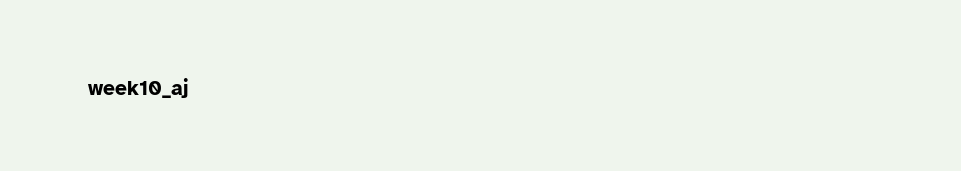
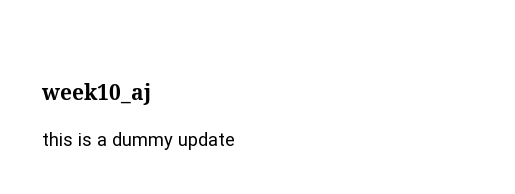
(188, 88) none -> [42,132,235,150] // this is a dummy update

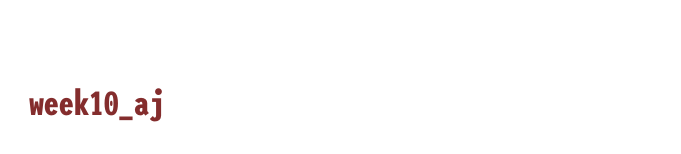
[42,132,235,150] // this is a dummy update -> (164, 105) none

